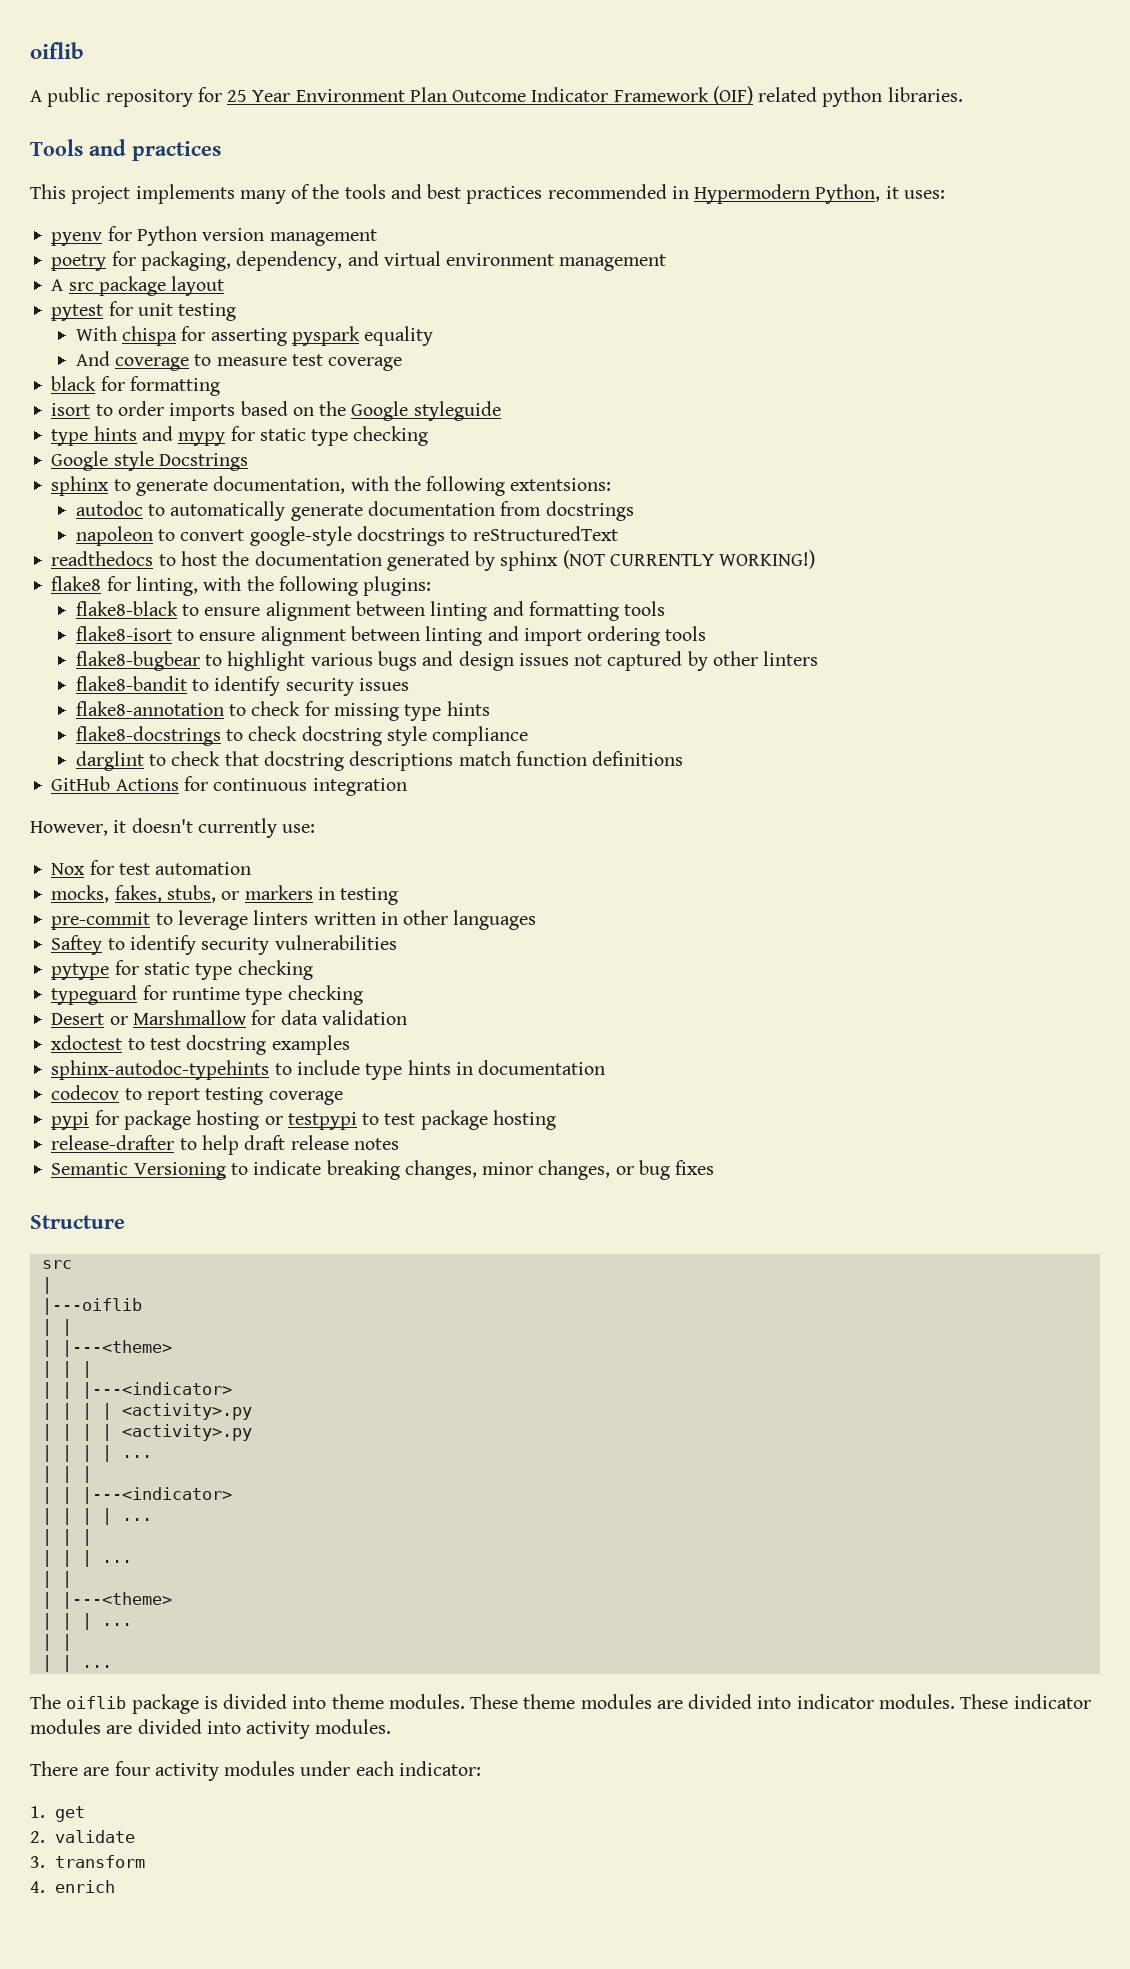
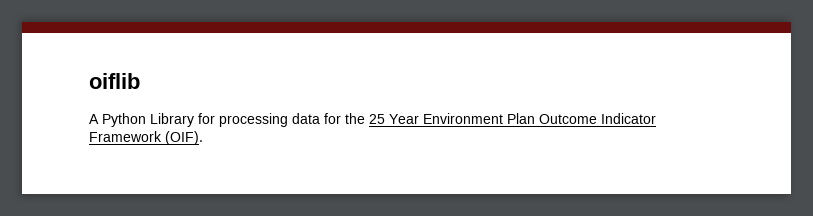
[47,87,222,107] public repository for -> [102,113,365,127] Python Library for processing data for the
[712,86,963,107] [30,139,221,161] [30,184,945,204] [51,226,377,246] [51,251,667,271] [51,276,225,296] [51,301,237,321] [75,326,434,346] [75,351,403,371] [51,376,220,396] [51,401,501,421] [51,426,429,446] [51,451,248,471] [51,476,612,496] [75,501,634,521] [75,526,618,546] [51,550,816,571] [51,576,432,596] [75,601,666,621] [75,626,707,646] [75,651,819,671] [75,676,409,696] [75,701,490,721] [75,726,529,746] [75,751,684,771] [51,776,407,796] [30,818,316,838] [51,860,252,875] [51,885,399,905] [51,910,537,930] [51,935,397,955] [51,960,313,980] [51,985,363,1005] [51,1010,407,1025] [51,1035,350,1055] [51,1060,606,1080] [51,1085,343,1105] [51,1110,556,1130] [51,1135,399,1155] [51,1160,715,1180] [30,1215,125,1229] [41,1260,72,1269] [41,1277,52,1294] [41,1298,142,1315] [41,1319,72,1336] [41,1340,172,1357] [41,1361,92,1378] [41,1382,232,1399] [41,1403,252,1420] [41,1424,252,1441] [41,1445,152,1462] [41,1466,92,1483] [41,1487,232,1504] [41,1508,152,1525] [41,1529,92,1546] [41,1550,132,1567] [41,1571,72,1588] [41,1592,172,1609] [41,1613,132,1630] [41,1634,72,1651] [41,1655,112,1672] [30,1694,1091,1714] [30,1719,392,1739] [30,1761,481,1781] [30,1806,85,1822] [30,1830,135,1843] [30,1855,145,1868] [30,1880,115,1893] (OIF) related python libraries. // Tools and practices // This project implements many of the tools and best practices recommended in Hypermodern Python, it uses: // pyenv for Python version management // poetry for packaging, dependency, and virtual environment management // A src package layout // pytest for unit testing // With chispa for asserting pyspark equality // And coverage to measure test coverage // black for formatting // isort to order imports based on the Google styleguide // type hints and mypy for static type checking // Google style Docstrings // sphinx to generate documentation, with the following extentsions: // autodoc to automatically generate documentation from docstrings // napoleon to convert google-style docstrings to reStructuredText // readthedocs to host the documentation generated by sphinx (NOT CURRENTLY WORKING!) // flake8 for linting, with the following plugins: // flake8-black to ensure alignment between linting and formatting tools // flake8-isort to ensure alignment between linting and import ordering tools // flake8-bugbear to highlight various bugs and design issues not captured by other linters // flake8-bandit to identify security issues // flake8-annotation to check for missing type hints // flake8-docstrings to check docstring style compliance // darglint to check that docstring descriptions match function definitions // GitHub Actions for continuous integration // However, it doesn't currently use: // Nox for test automation // mocks, fakes, stubs, or markers in testing // pre-commit to leverage linters written in other languages // Saftey to identify security vulnerabilities // pytype for static type checking // typeguard for runtime type checking // Desert or Marshmallow for data validation // xdoctest to test docstring examples // sphinx-autodoc-typehints to include type hints in documentation // codecov to report testing coverage // pypi for package hosting or testpypi to test package hosting // release-drafter to help draft release notes // Semantic Versioning to indicate breaking changes, minor changes, or bug fixes // Structure // src // | // |---oiflib // | | // | |---<theme> // | | | // | | |---<indicator> // | | | | <activity>.py // | | | | <activity>.py // | | | | ... // | | | // | | |---<indicator> // | | | | ... // | | | // | | | ... // | | // | |---<theme> // | | | ... // | | // | | ... // The oiflib package is divided into theme modules. These theme modules are divided into indicator modules. These indicator modules are divided into activity modules. // There are four activity modules under each indicator: // 1. get // 2. validate // 3. transform // 4. enrich -> [165,131,203,145] (OIF).

